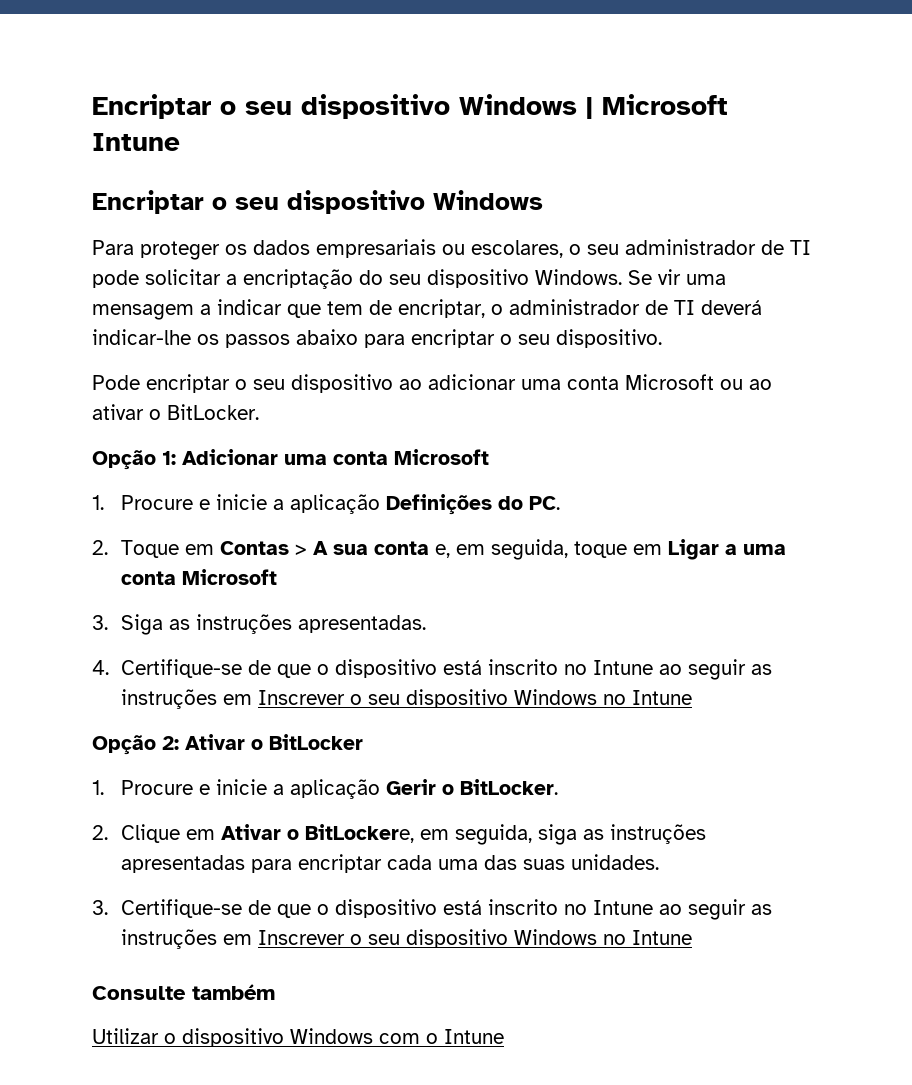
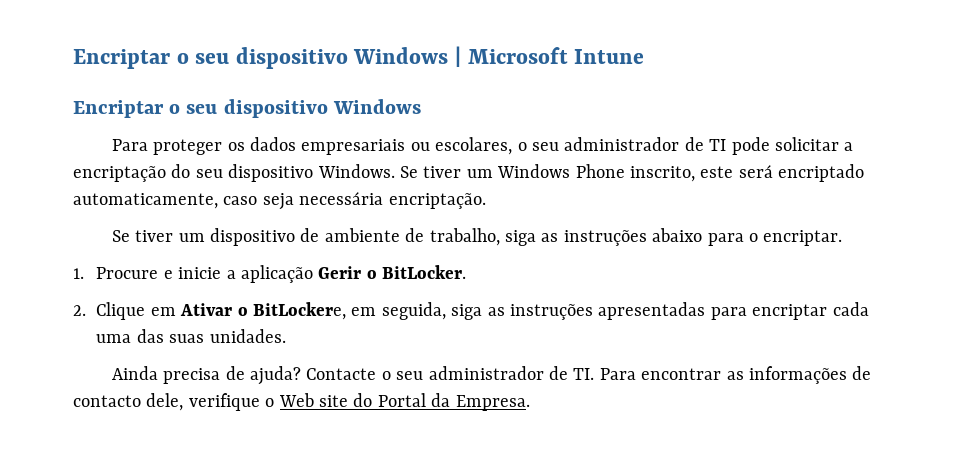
[658,269,726,285] [92,299,762,320] [92,329,662,348] [92,374,772,393] [92,404,259,420] [92,449,489,470] [92,494,560,515] [92,539,786,560] [120,569,277,585] [92,614,426,635] [92,659,772,680] [120,689,692,709] [92,734,363,755] vir uma mensagem a indicar que tem de encriptar, o administrador de TI deverá indicar-lhe os passos abaixo para encriptar o seu dispositivo. // Pode encriptar o seu dispositivo ao adicionar uma conta Microsoft ou ao ativar o BitLocker. // Opção 1: Adicionar uma conta Microsoft // 1. Procure e inicie a aplicação Definições do PC. // 2. Toque em Contas > A sua conta e, em seguida, toque em Ligar a uma conta Microsoft // 3. Siga as instruções apresentadas. // 4. Certifique-se de que o dispositivo está inscrito no Intune ao seguir as instruções em Inscrever o seu dispositivo Windows no Intune // Opção 2: Ativar o BitLocker -> [423,164,865,182] [73,192,486,210] [111,228,843,246] tiver um Windows Phone inscrito, este será encriptado automaticamente, caso seja necessária encriptação. // Se tiver um dispositivo de ambiente de trabalho, siga as instruções abaixo para o encriptar.
[92,899,772,920] [120,929,692,949] [92,984,275,1000] [92,1028,504,1047] 3. Certifique-se de que o dispositivo está inscrito no Intune ao seguir as instruções em Inscrever o seu dispositivo Windows no Intune // Consulte também // Utilizar o dispositivo Windows com o Intune -> [111,366,872,385] [73,393,530,411] Ainda precisa de ajuda? Contacte o seu administrador de TI. Para encontrar as informações de contacto dele, verifique o Web site do Portal da Empresa.

